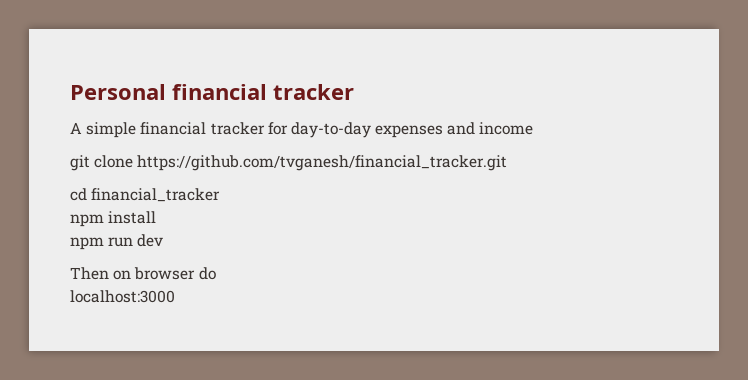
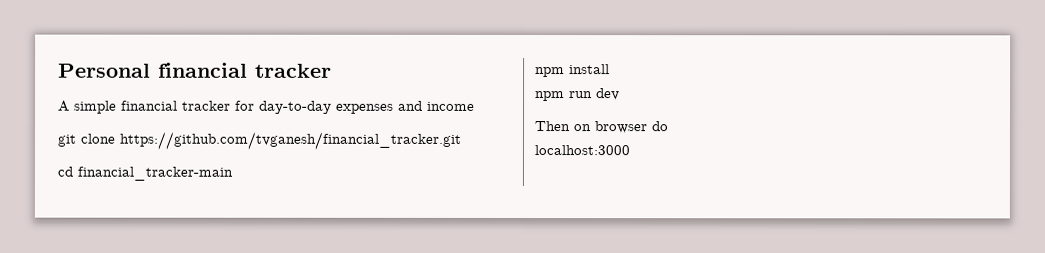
[91,188,221,202] financial_tracker -> [77,166,233,181] financial_tracker-main

